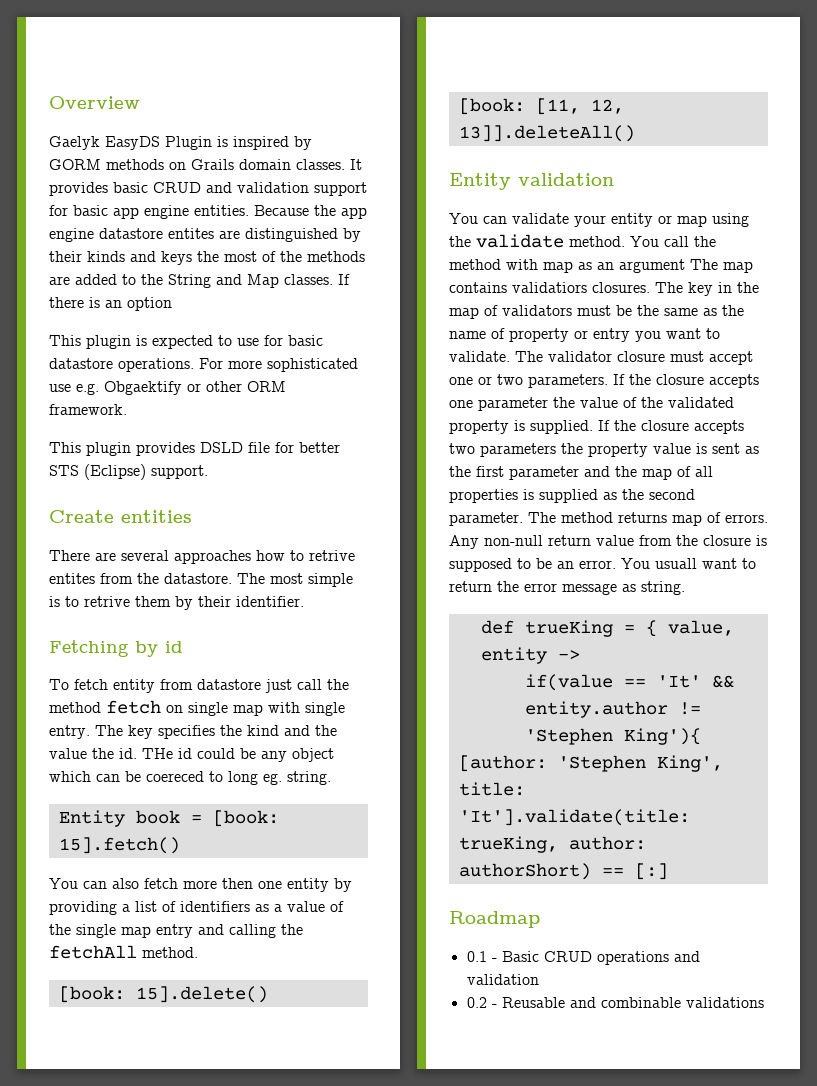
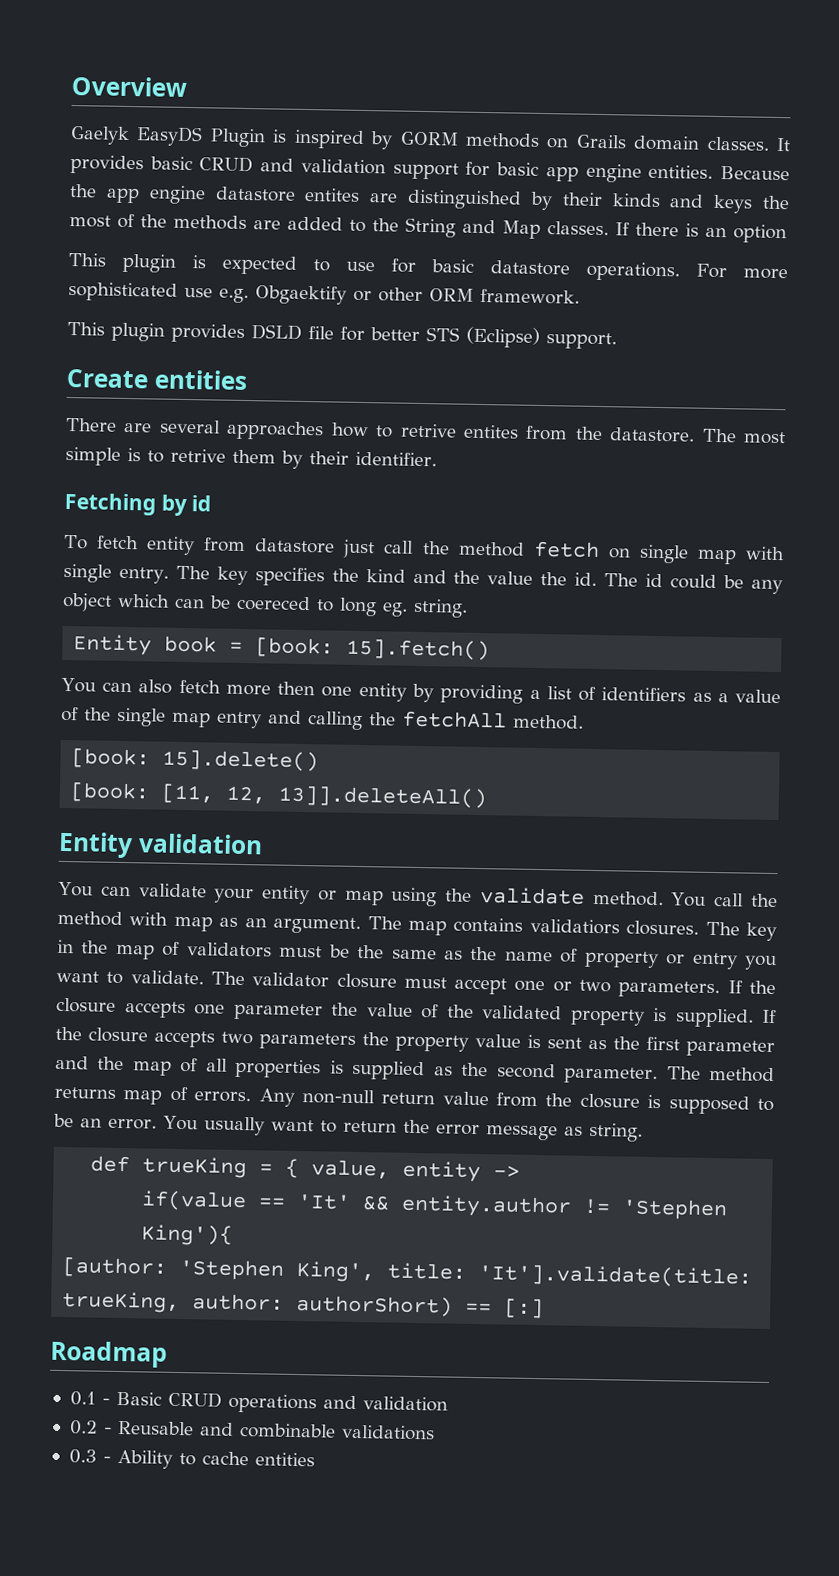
[142,748,173,759] THe -> [604,573,639,587] The
[619,259,685,273] argument -> [273,916,362,935] argument.
[655,558,697,569] usuall -> [203,1116,265,1136] usually
(764, 1002) none -> [68,1449,315,1469] // 0.3 - Ability to cache entities

